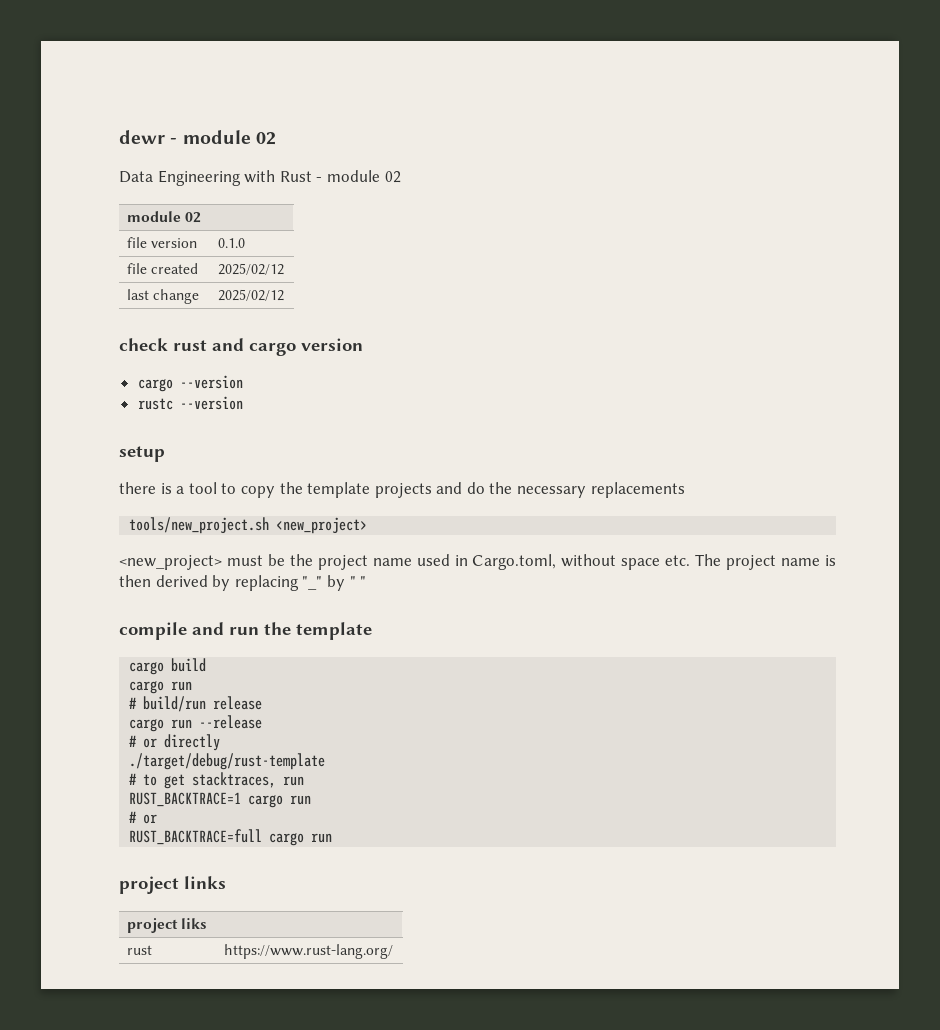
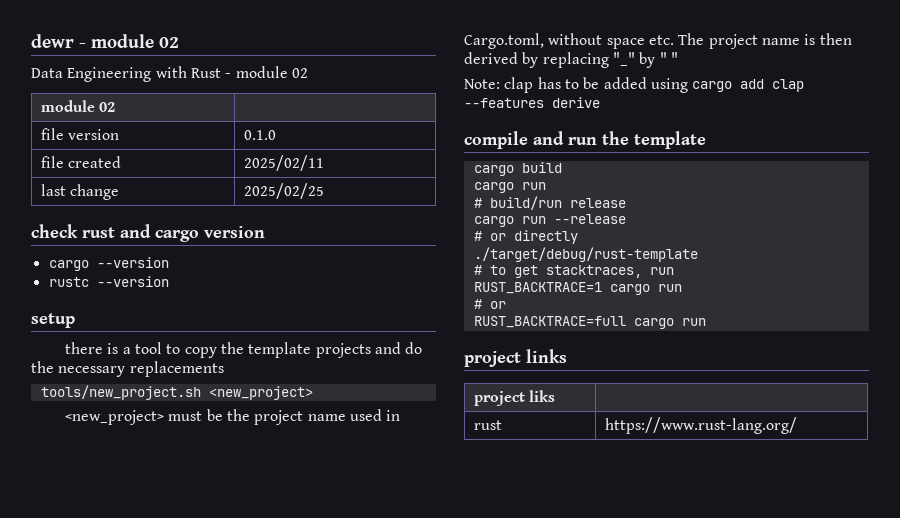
[217,263,284,275] 2025/02/12 -> [243,155,324,171] 2025/02/11
[217,289,284,301] 2025/02/12 -> [243,183,324,199] 2025/02/25
(367, 581) none -> [464,77,805,93] [464,97,600,108] // Note: clap has to be added using cargo add clap --features derive

